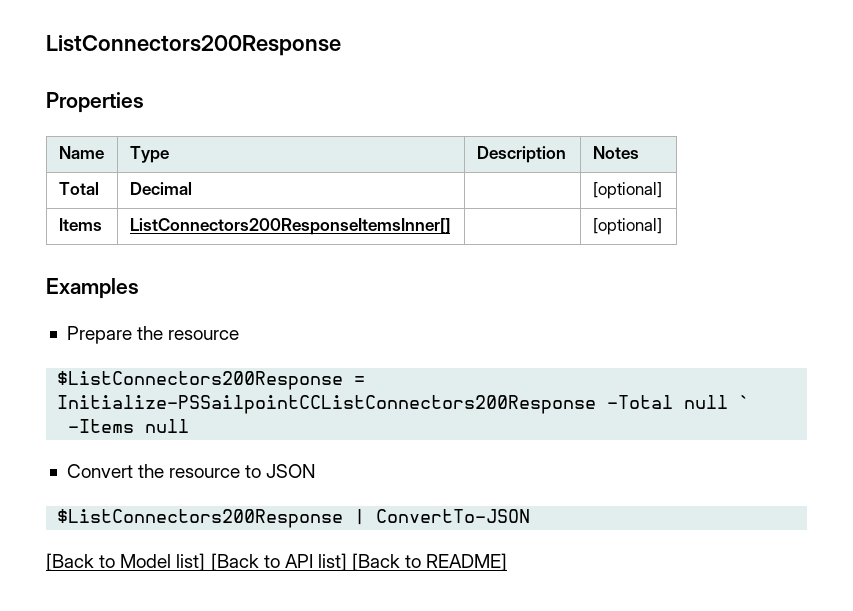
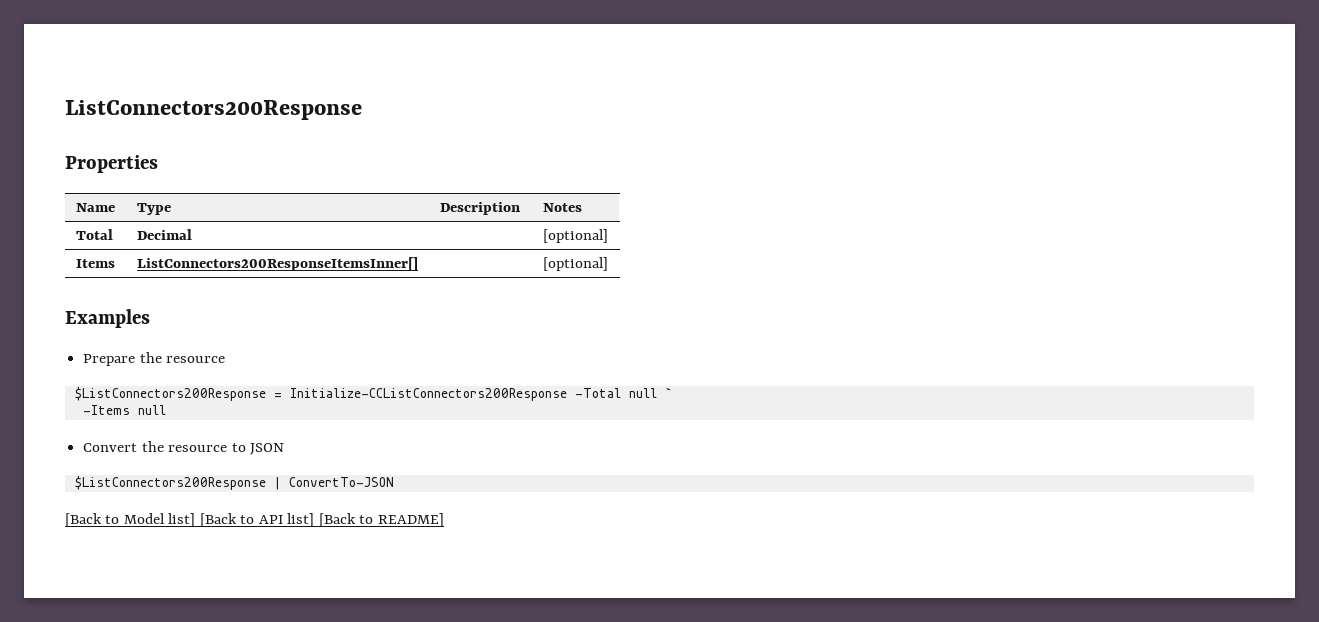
[57,395,597,414] Initialize-PSSailpointCCListConnectors200Response -> [289,388,567,401] Initialize-CCListConnectors200Response

